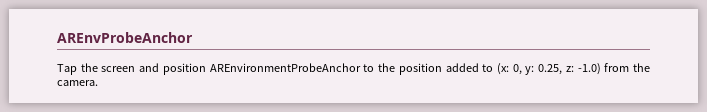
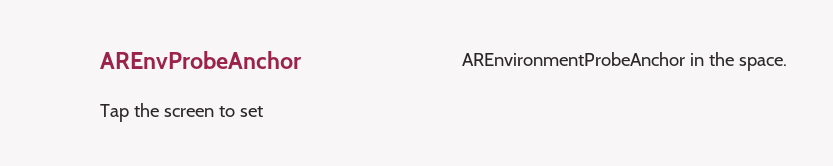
[139,63,650,75] [57,80,98,86] and position AREnvironmentProbeAnchor to the position added to (x: 0, y: 0.25, z: -1.0) from the camera. -> [218,106,263,117] [462,52,787,71] to set AREnvironmentProbeAnchor in the space.

